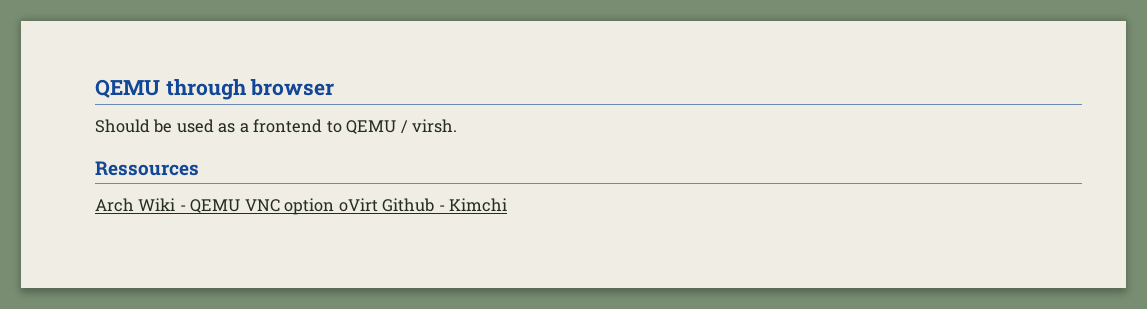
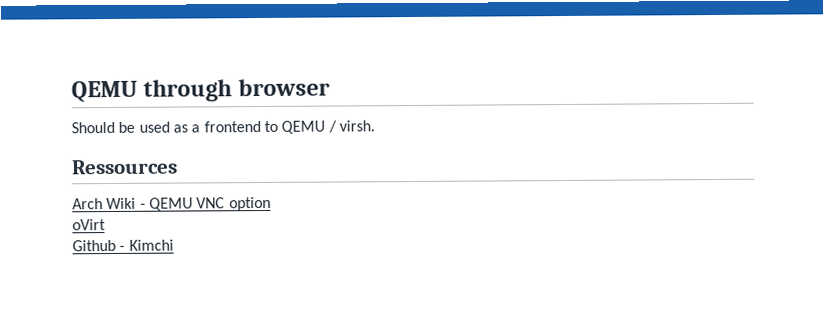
(335, 206) none -> (271, 204) //
(378, 205) none -> (106, 225) //

